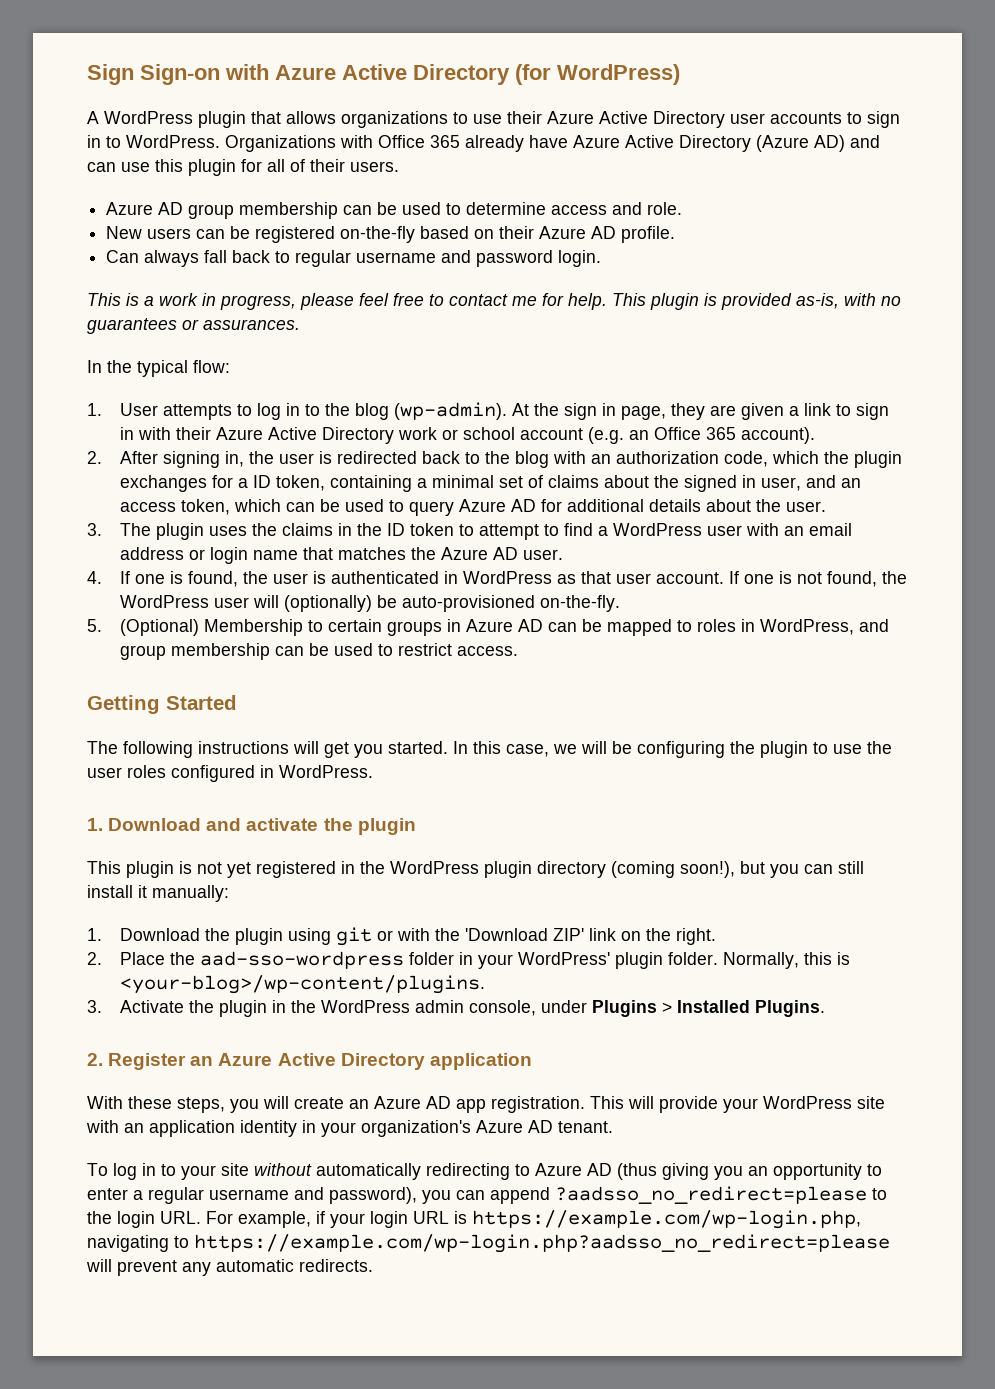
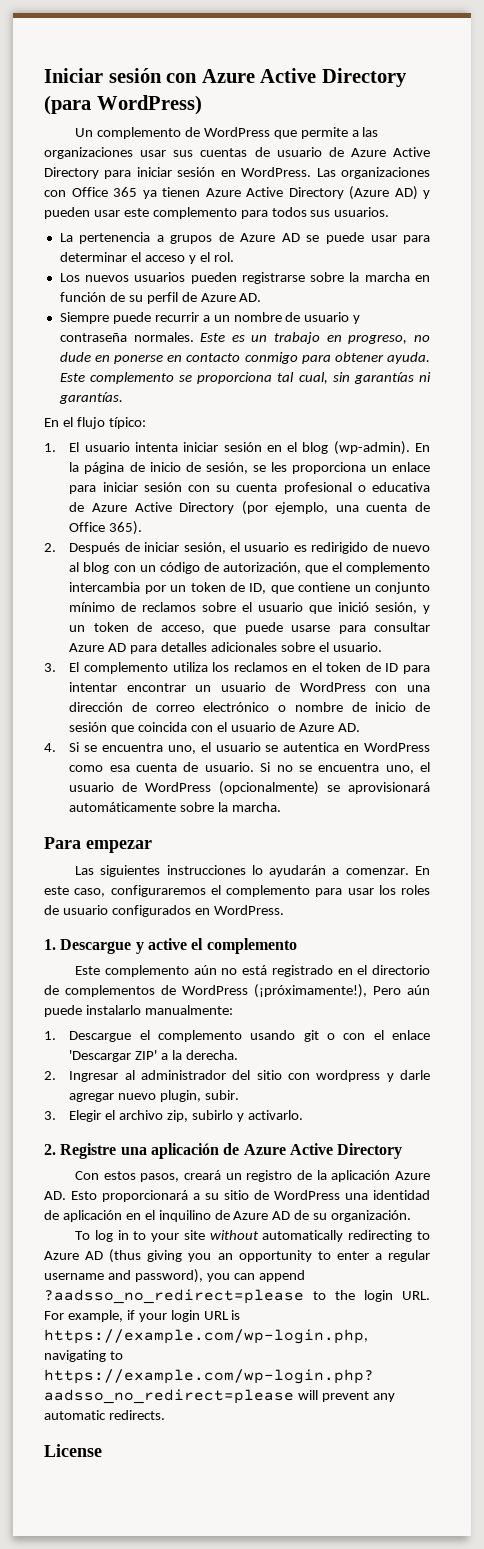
[87,64,551,85] Sign Sign-on with Azure Active Directory (for -> [44,68,407,87] [44,95,91,115] Iniciar sesión con Azure Active Directory (para
[87,111,900,128] [87,135,568,152] A WordPress plugin that allows organizations to use their Azure Active Directory user accounts to sign in to WordPress. Organizations with Office 365 already have -> [75,127,379,139] [44,147,430,159] [44,167,430,179] [44,187,200,199] Un complemento de WordPress que permite a las organizaciones usar sus cuentas de usuario de Azure Active Directory para iniciar sesión en WordPress. Las organizaciones con Office 365 ya tienen
[850,135,880,148] [87,159,399,176] [106,202,683,219] [106,226,676,243] [106,250,602,267] [87,293,901,310] [87,318,300,334] [87,360,230,377] [87,402,890,420] [120,427,816,444] [87,451,903,468] [120,475,862,492] [120,499,827,516] [87,523,853,540] [120,547,564,564] [87,571,908,587] [120,595,621,612] [87,619,890,636] [120,643,519,660] [87,695,237,714] [87,741,892,758] [87,765,373,782] [87,818,416,835] [87,861,864,878] [87,885,229,902] [87,927,717,946] [87,951,851,969] [120,975,486,994] [87,1000,826,1017] [87,1053,532,1070] [87,1096,885,1113] [86,1120,613,1137] and can use this plugin for all of their users. // Azure AD group membership can be used to determine access and role. // New users can be registered on-the-fly based on their Azure AD profile. // Can always fall back to regular username and password login. // This is a work in progress, please feel free to contact me for help. This plugin is provided as-is, with no guarantees or assurances. // In the typical flow: // 1. User attempts to log in to the blog (wp-admin). At the sign in page, they are given a link to sign in with their Azure Active Directory work or school account (e.g. an Office 365 account). // 2. After signing in, the user is redirected back to the blog with an authorization code, which the plugin exchanges for a ID token, containing a minimal set of claims about the signed in user, and an access token, which can be used to query Azure AD for additional details about the user. // 3. The plugin uses the claims in the ID token to attempt to find a WordPress user with an email address or login name that matches the Azure AD user. // 4. If one is found, the user is authenticated in WordPress as that user account. If one is not found, the WordPress user will (optionally) be auto-provisioned on-the-fly. // 5. (Optional) Membership to certain groups in Azure AD can be mapped to roles in WordPress, and group membership can be used to restrict access. // Getting Started // The following instructions will get you started. In this case, we will be configuring the plugin to use the user roles configured in WordPress. // 1. Download and activate the plugin // This plugin is not yet registered in the WordPress plugin directory (coming soon!), but you can still install it manually: // 1. Download the plugin using git or with the 'Download ZIP' link on the right. // 2. Place the aad-sso-wordpress folder in your WordPress' plugin folder. Normally, this is <your-blog>/wp-content/plugins. // 3. Activate the plugin in the WordPress admin console, under Plugins > Installed Plugins. // 2. Register an Azure Active Directory application // With these steps, you will create an Azure AD app registration. This will provide your WordPress site with an application identity in your organization's Azure AD tenant. -> [423,190,430,199] [44,207,390,219] [59,232,430,244] [59,252,234,264] [59,272,431,284] [59,292,262,304] [59,312,361,324] [59,332,431,344] [59,352,431,364] [59,372,432,384] [58,392,123,404] [44,417,146,429] [44,441,430,455] [69,462,430,474] [69,482,431,494] [69,501,431,515] [69,521,143,535] [44,542,430,554] [69,562,430,574] [69,582,430,594] [69,602,431,614] [69,622,430,634] [69,642,382,654] [44,662,430,674] [69,682,431,692] [69,702,431,712] [69,722,360,734] [44,742,430,754] [69,762,430,774] [69,781,430,795] [69,802,282,812] [44,837,152,853] [75,865,430,877] [44,885,430,897] [44,905,284,917] [44,938,297,954] [75,965,431,977] [44,984,430,998] [44,1005,233,1017] [44,1030,431,1042] [69,1050,239,1062] [44,1070,431,1082] [69,1090,240,1102] [44,1110,303,1122] [44,1143,403,1159] [75,1170,430,1182] [44,1190,430,1202] [44,1210,412,1222] y pueden usar este complemento para todos sus usuarios. // La pertenencia a grupos de Azure AD se puede usar para determinar el acceso y el rol. // Los nuevos usuarios pueden registrarse sobre la marcha en función de su perfil de Azure AD. // Siempre puede recurrir a un nombre de usuario y contraseña normales. Este es un trabajo en progreso, no dude en ponerse en contacto conmigo para obtener ayuda. Este complemento se proporciona tal cual, sin garantías ni garantías. // En el flujo típico: // 1. El usuario intenta iniciar sesión en el blog (wp-admin). En la página de inicio de sesión, se les proporciona un enlace para iniciar sesión con su cuenta profesional o educativa de Azure Active Directory (por ejemplo, una cuenta de Office 365). // 2. Después de iniciar sesión, el usuario es redirigido de nuevo al blog con un código de autorización, que el complemento intercambia por un token de ID, que contiene un conjunto mínimo de reclamos sobre el usuario que inició sesión, y un token de acceso, que puede usarse para consultar Azure AD para detalles adicionales sobre el usuario. // 3. El complemento utiliza los reclamos en el token de ID para intentar encontrar un usuario de WordPress con una dirección de correo electrónico o nombre de inicio de sesión que coincida con el usuario de Azure AD. // 4. Si se encuentra uno, el usuario se autentica en WordPress como esa cuenta de usuario. Si no se encuentra uno, el usuario de WordPress (opcionalmente) se aprovisionará automáticamente sobre la marcha. // Para empezar // Las siguientes instrucciones lo ayudarán a comenzar. En este caso, configuraremos el complemento para usar los roles de usuario configurados en WordPress. // 1. Descargue y active el complemento // Este complemento aún no está registrado en el directorio de complementos de WordPress (¡próximamente!), Pero aún puede instalarlo manualmente: // 1. Descargue el complemento usando git o con el enlace 'Descargar ZIP' a la derecha. // 2. Ingresar al administrador del sitio con wordpress y darle agregar nuevo plugin, subir. // 3. Elegir el archivo zip, subirlo y activarlo. // 2. Registre una aplicación de Azure Active Directory // Con estos pasos, creará un registro de la aplicación Azure AD. Esto proporcionará a su sitio de WordPress una identidad de aplicación en el inquilino de Azure AD de su organización.
(373, 1265) none -> [44,1444,102,1457] // License

